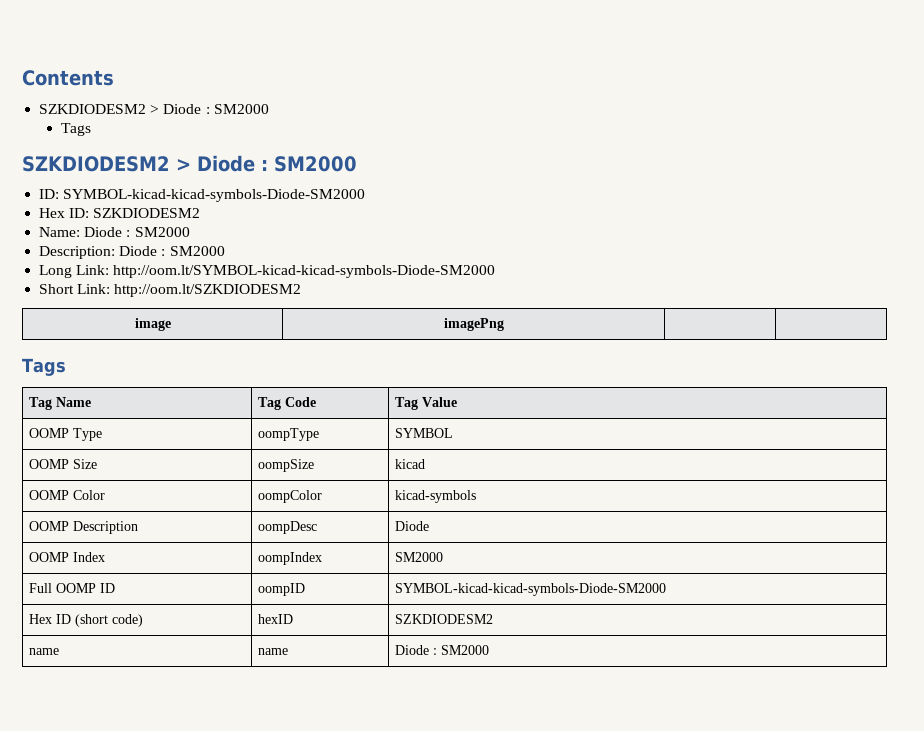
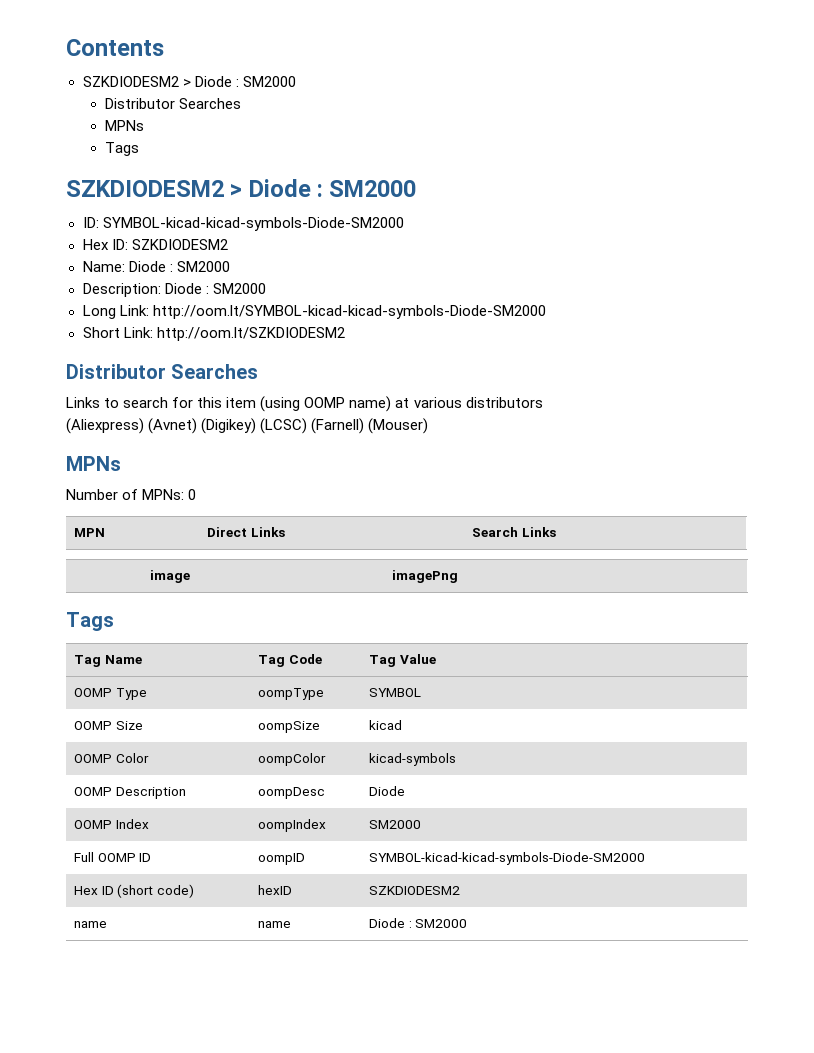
(269, 109) none -> [104,98,241,109] [104,120,144,131] // Distributor Searches // MPNs
(302, 290) none -> [66,364,259,379] [66,396,543,412] [66,418,429,434] [66,456,121,471] [66,489,197,500] [73,528,105,537] [206,527,285,537] [471,527,556,537] // Distributor Searches // Links to search for this item (using OOMP name) at various distributors // (Aliexpress) (Avnet) (Digikey) (LCSC) (Farnell) (Mouser) // MPNs // Number of MPNs: 0 // MPN | Direct Links | Search Links

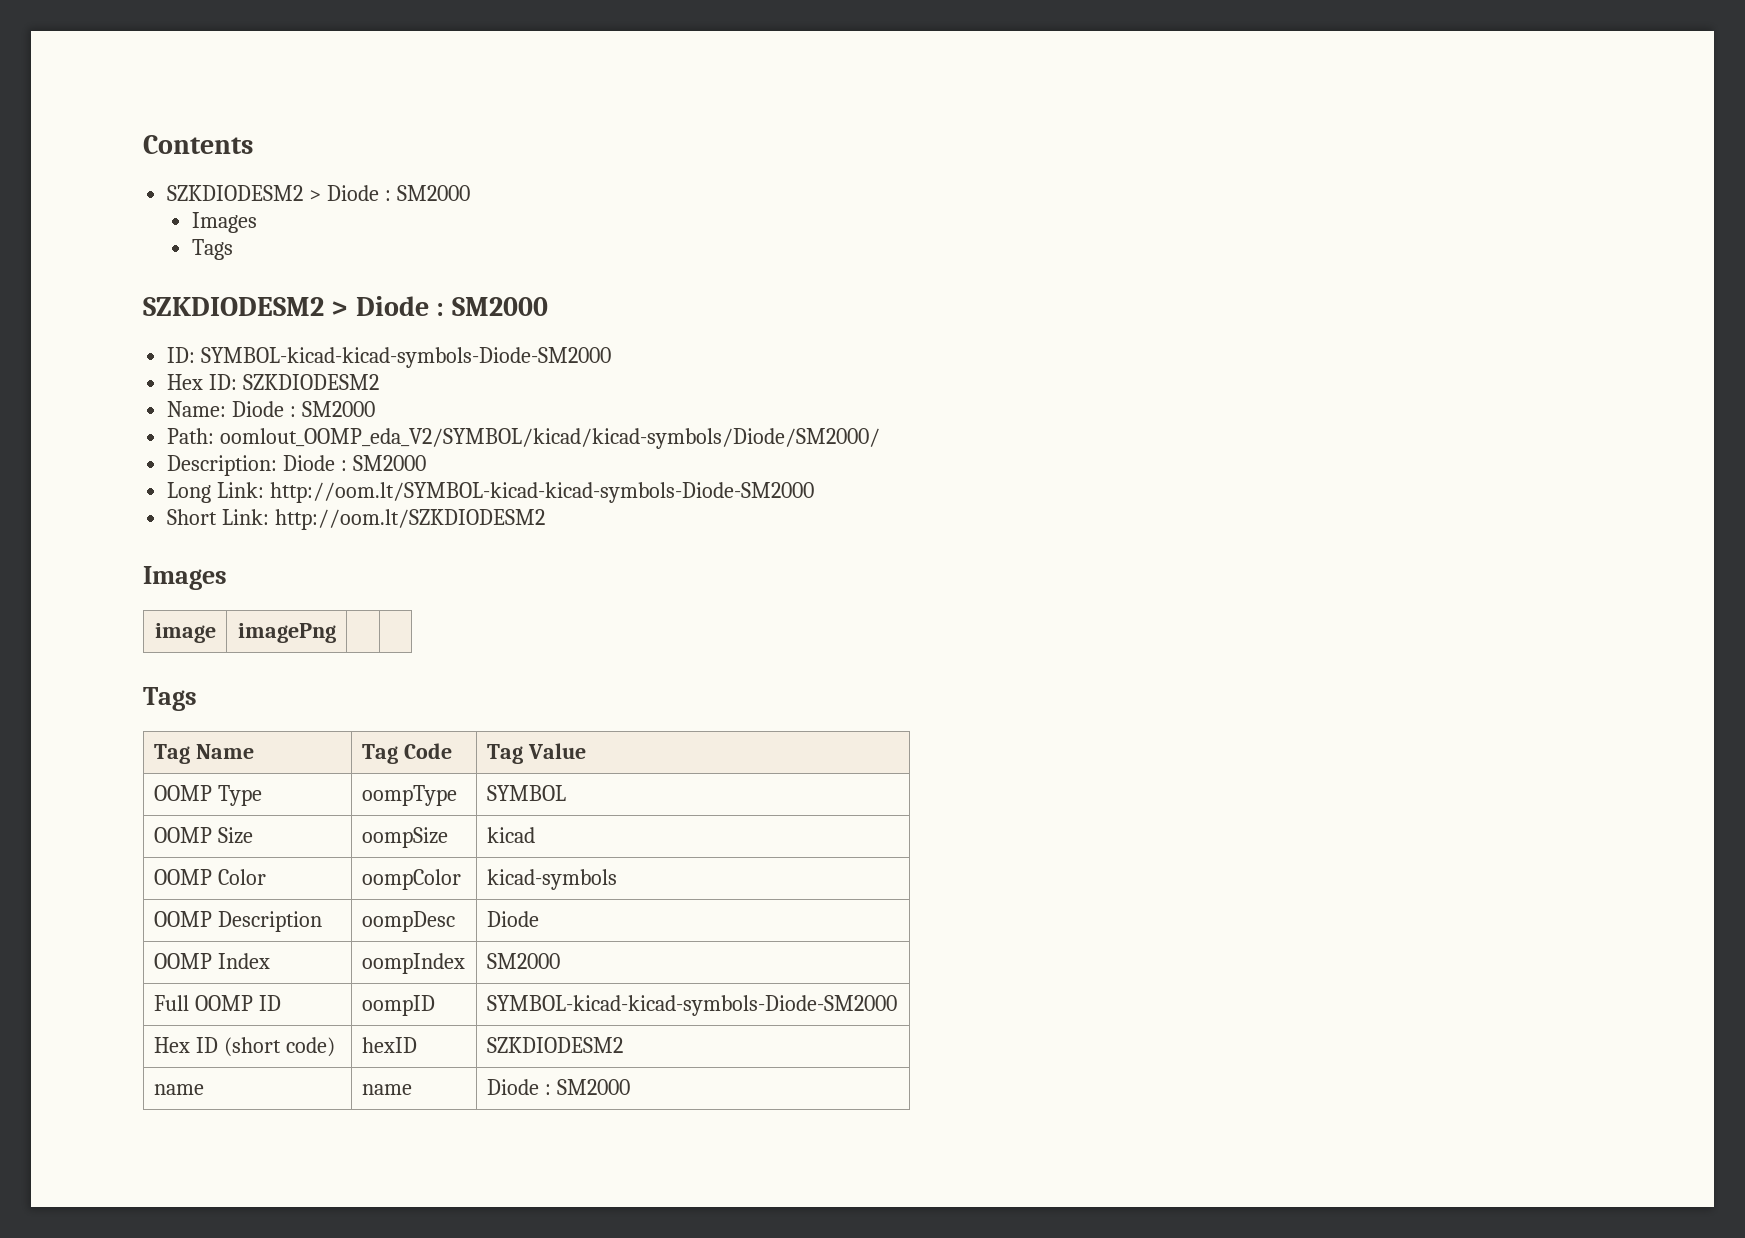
[104,98,241,109] [104,120,144,131] Distributor Searches // MPNs -> [191,212,257,233] Images
(230, 266) none -> [167,428,881,449] // Path: oomlout_OOMP_eda_V2/SYMBOL/kicad/kicad-symbols/Diode/SM2000/
[66,364,259,379] [66,396,543,412] [66,418,429,434] [66,456,121,471] [66,489,197,500] [73,528,105,537] [206,527,285,537] [471,527,556,537] Distributor Searches // Links to search for this item (using OOMP name) at various distributors // (Aliexpress) (Avnet) (Digikey) (LCSC) (Farnell) (Mouser) // MPNs // Number of MPNs: 0 // MPN | Direct Links | Search Links -> [143,566,227,590] Images

